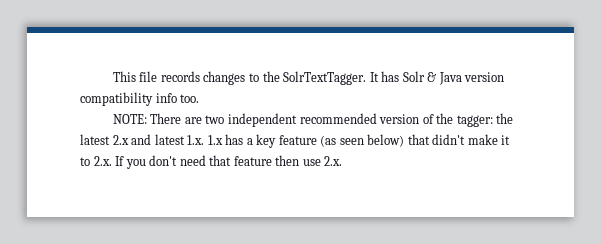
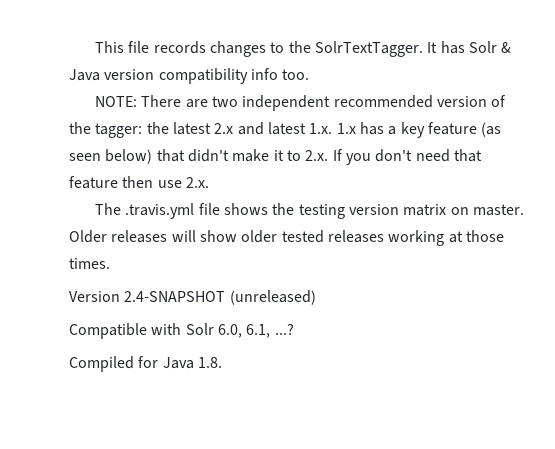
(343, 161) none -> [95,203,524,219] [69,230,504,246] [69,258,110,269] [69,290,316,305] [69,323,294,339] [69,356,222,372] // The .travis.yml file shows the testing version matrix on master. Older releases will show older tested releases working at those times. // Version 2.4-SNAPSHOT (unreleased) // Compatible with Solr 6.0, 6.1, ...? // Compiled for Java 1.8.

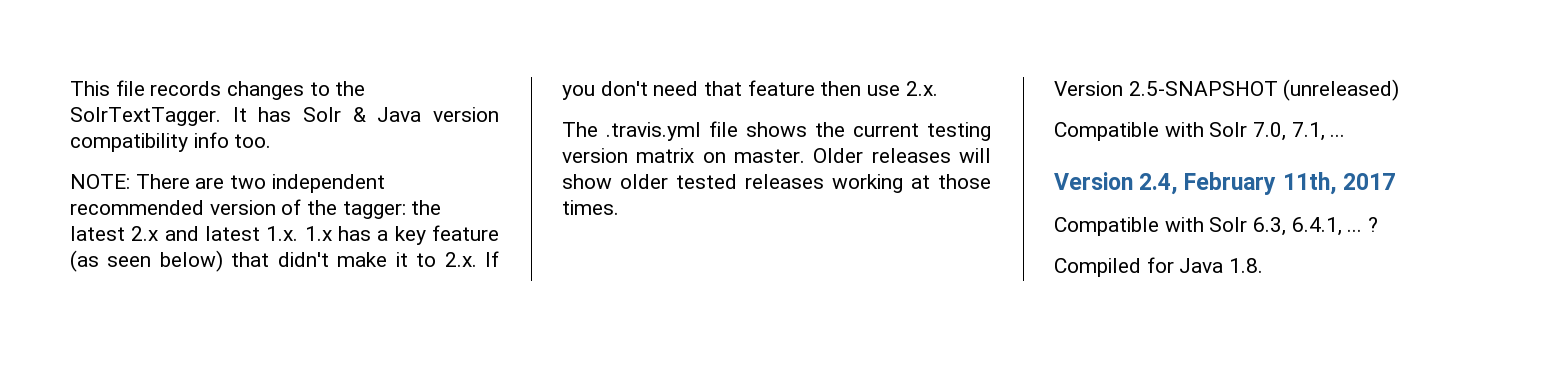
(295, 209) none -> [853,123,919,137] current
[124,291,226,302] 2.4-SNAPSHOT -> [1128,81,1278,96] 2.5-SNAPSHOT
[217,323,294,338] 6.0, 6.1, ...? -> [1253,122,1346,141] [1054,172,1395,195] [1054,217,1379,236] 7.0, 7.1, ... // Version 2.4, February 11th, 2017 // Compatible with Solr 6.3, 6.4.1, ... ?

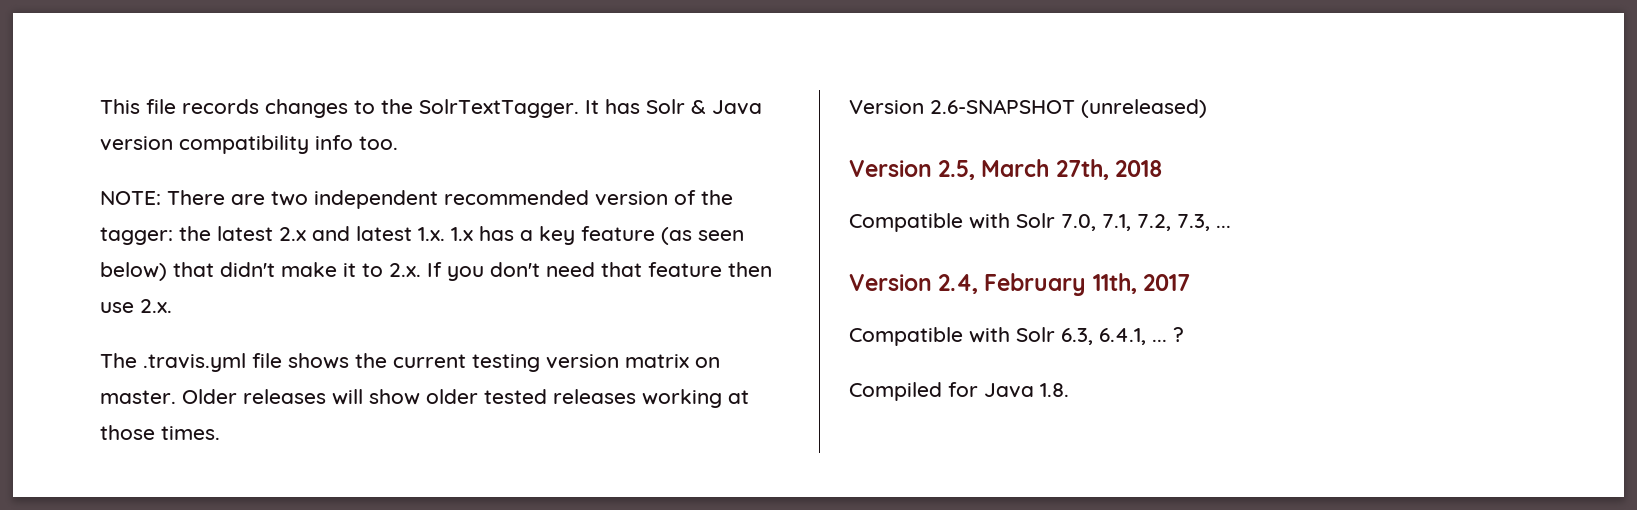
[1128,81,1278,96] 2.5-SNAPSHOT -> [930,99,1075,114] 2.6-SNAPSHOT
(1400, 90) none -> [849,159,1163,180] // Version 2.5, March 27th, 2018
(1325, 131) none -> [1137,214,1210,231] 7.2, 7.3,

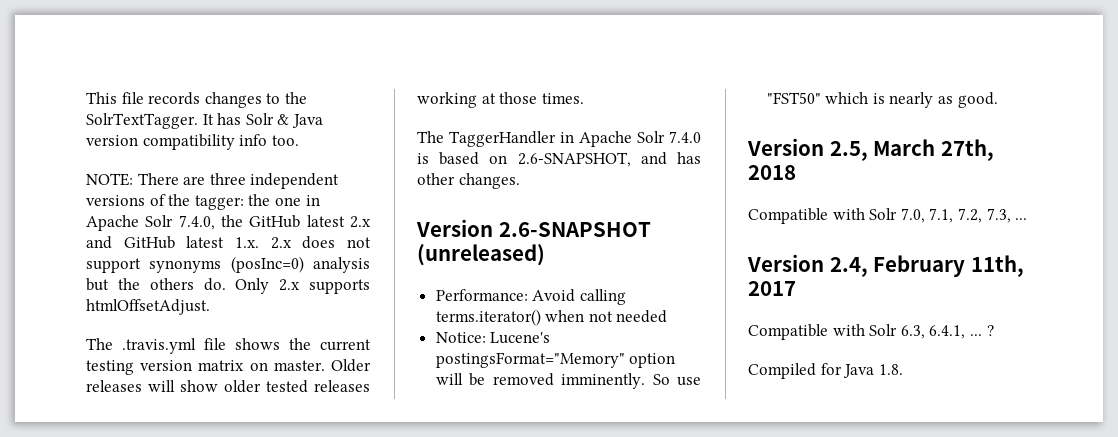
[271,190,733,209] [100,226,211,245] two independent recommended version of the tagger: the -> [209,173,340,189] [86,194,320,210] [86,215,301,231] three independent versions of the tagger: the one in Apache Solr 7.4.0, the GitHub
(350, 233) none -> [123,236,175,249] GitHub
[451,226,744,245] [100,262,772,281] [100,299,172,313] 1.x has a key feature (as seen below) that didn't make it to 2.x. If you don't need that feature then use 2.x. -> [270,236,371,249] [86,256,370,273] [86,278,370,294] [86,299,210,315] 2.x does not support synonyms (posInc=0) analysis but the others do. Only 2.x supports htmlOffsetAdjust.
[849,99,1207,118] Version 2.6-SNAPSHOT (unreleased) -> [417,131,701,147] [417,152,701,167] [417,173,520,189] [416,219,651,237] [417,244,545,266] [435,289,626,305] [435,309,668,326] [435,332,551,344] [435,352,676,368] [435,373,701,389] [766,92,998,108] The TaggerHandler in Apache Solr 7.4.0 is based on 2.6-SNAPSHOT, and has other changes. // Version 2.6-SNAPSHOT (unreleased) // Performance: Avoid calling terms.iterator() when not needed // Notice: Lucene's postingsFormat="Memory" option will be removed imminently. So use "FST50" which is nearly as good.

